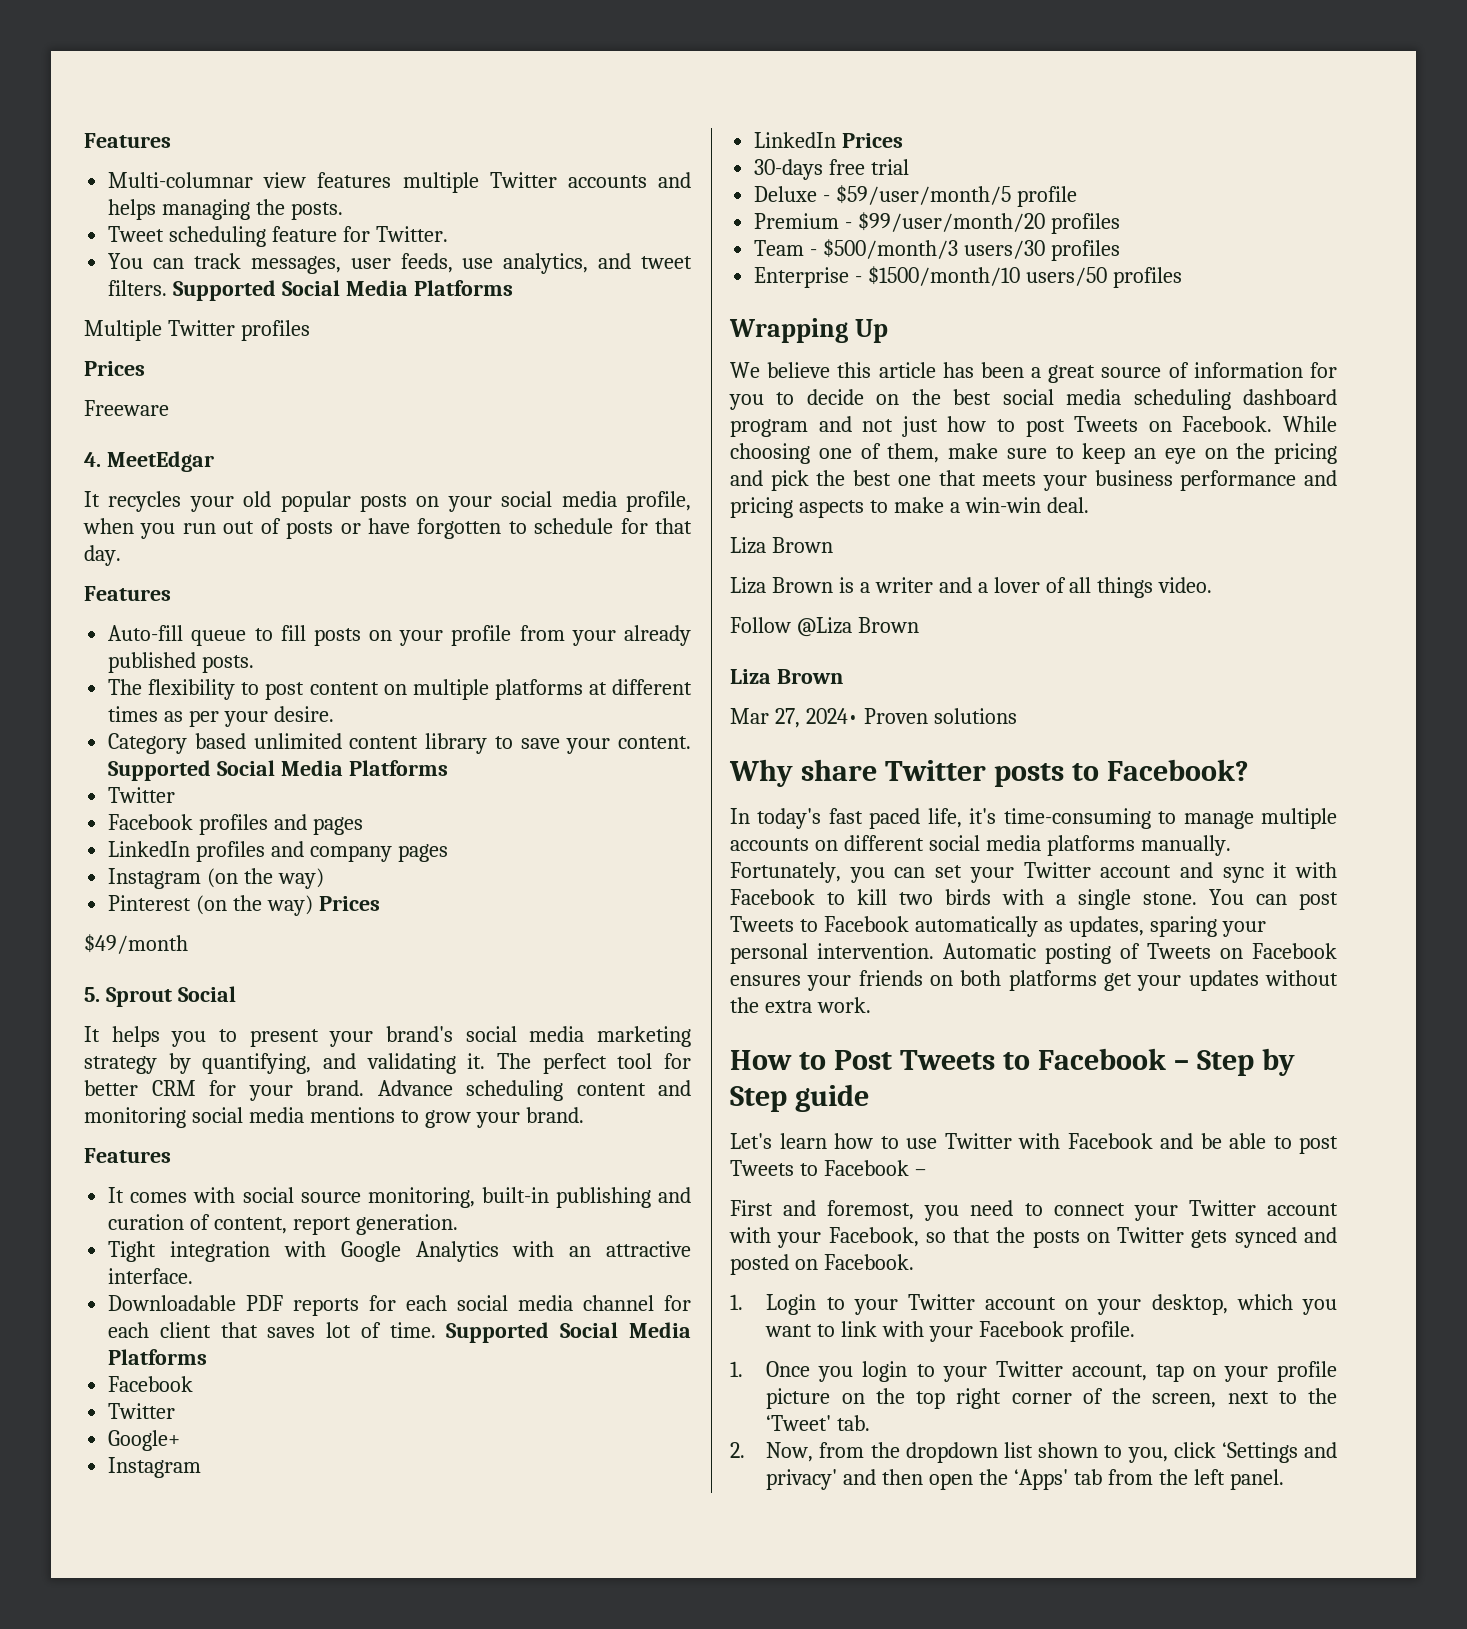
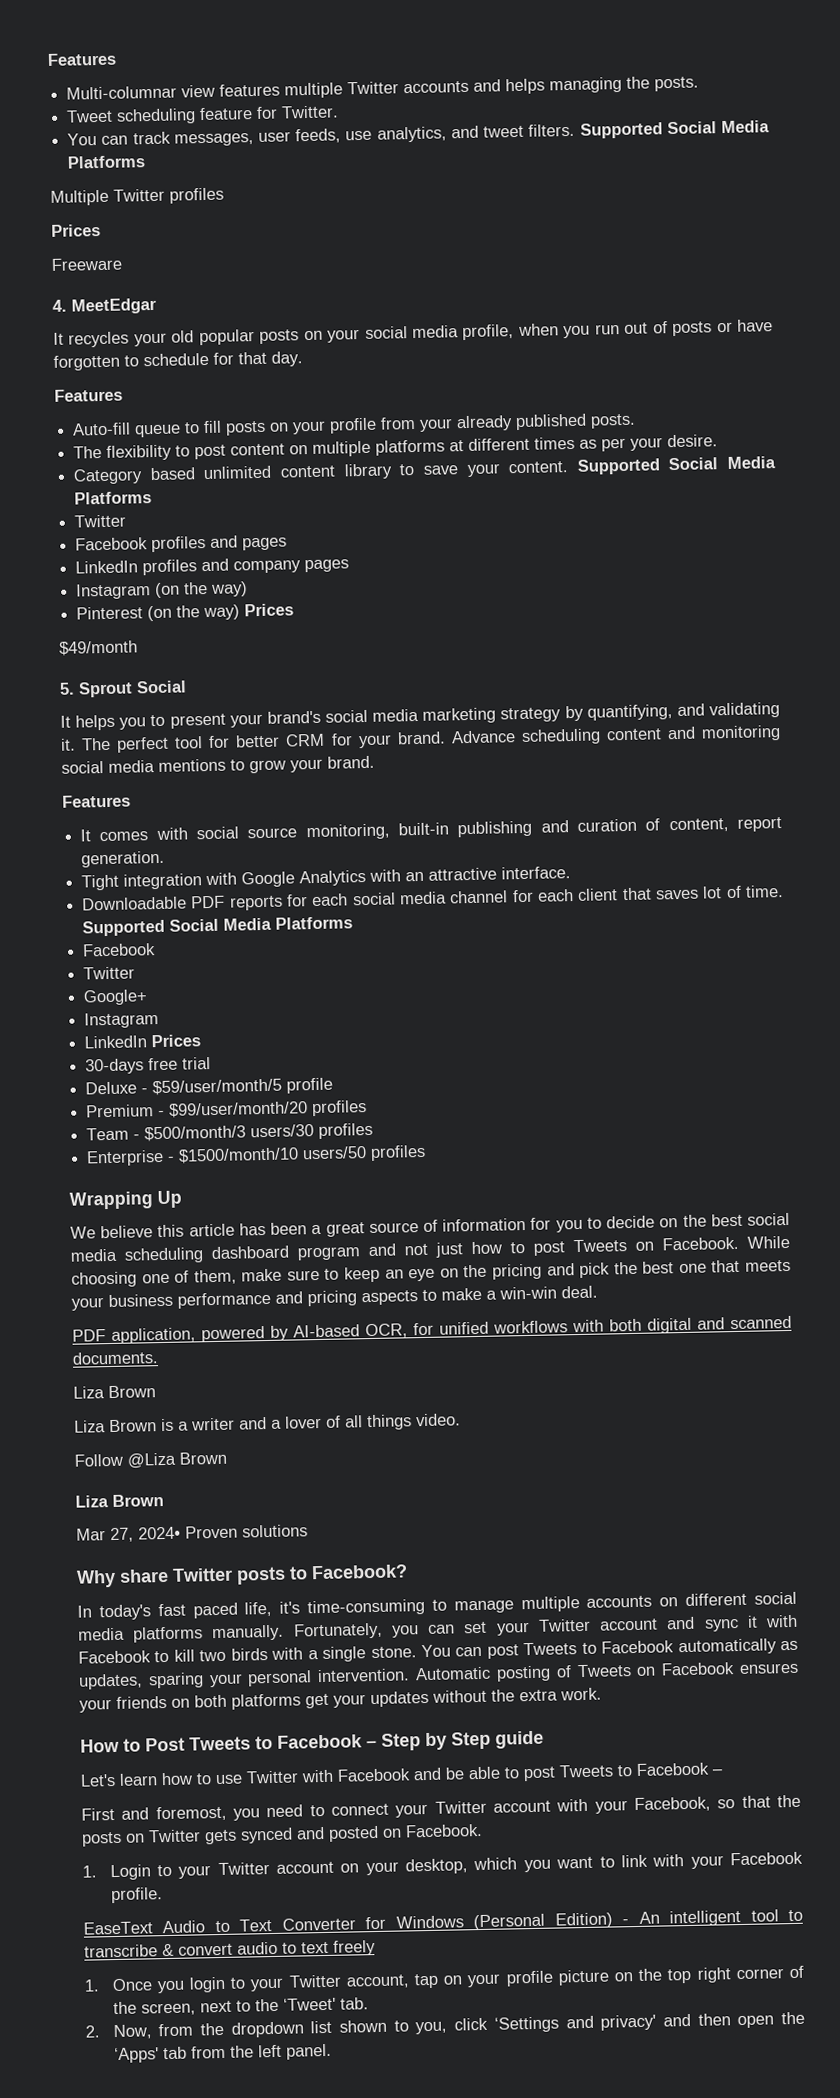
(1089, 505) none -> [72,1315,792,1344] [72,1351,158,1365] // PDF application, powered by AI-based OCR, for unified workflows with both digital and scanned documents.
(1135, 1331) none -> [83,1909,803,1935] [84,1940,376,1958] // EaseText Audio to Text Converter for Windows (Personal Edition) - An intelligent tool to transcribe & convert audio to text freely

